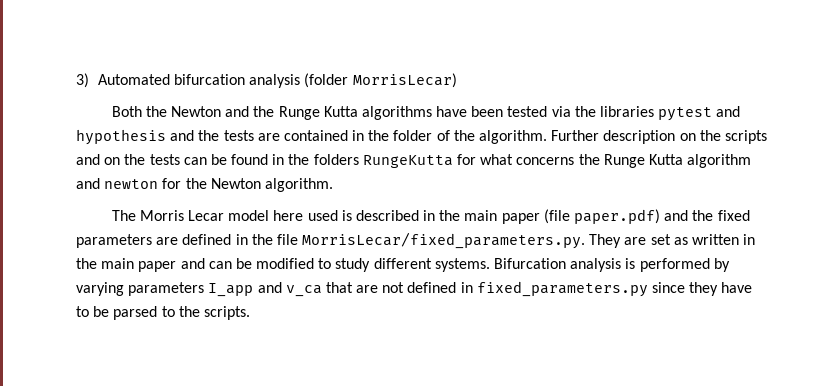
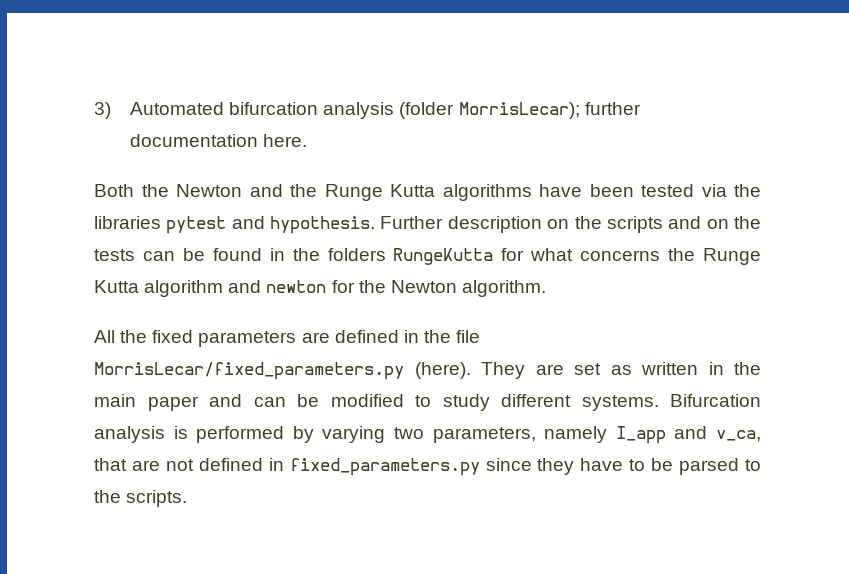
[352,73,457,88] MorrisLecar) -> [458,102,641,119] [130,134,308,147] MorrisLecar); further documentation here.
[76,129,548,145] hypothesis and the tests are contained in the folder of the algorithm. -> [270,216,376,234] hypothesis.
[111,209,689,224] The Morris Lecar model here used is described in the main paper (file paper.pdf) and -> [94,330,115,343] All
[302,232,586,249] MorrisLecar/fixed_parameters.py. -> [94,362,471,380] MorrisLecar/fixed_parameters.py (here).
[128,282,205,296] parameters -> [394,426,608,443] two parameters, namely
[285,285,322,297] v_ca -> [716,430,762,442] v_ca,

